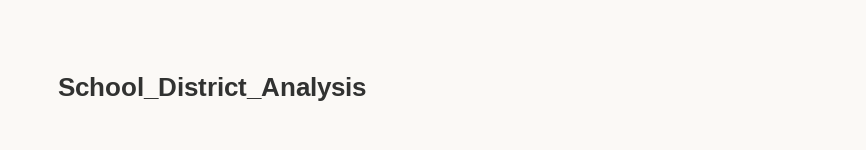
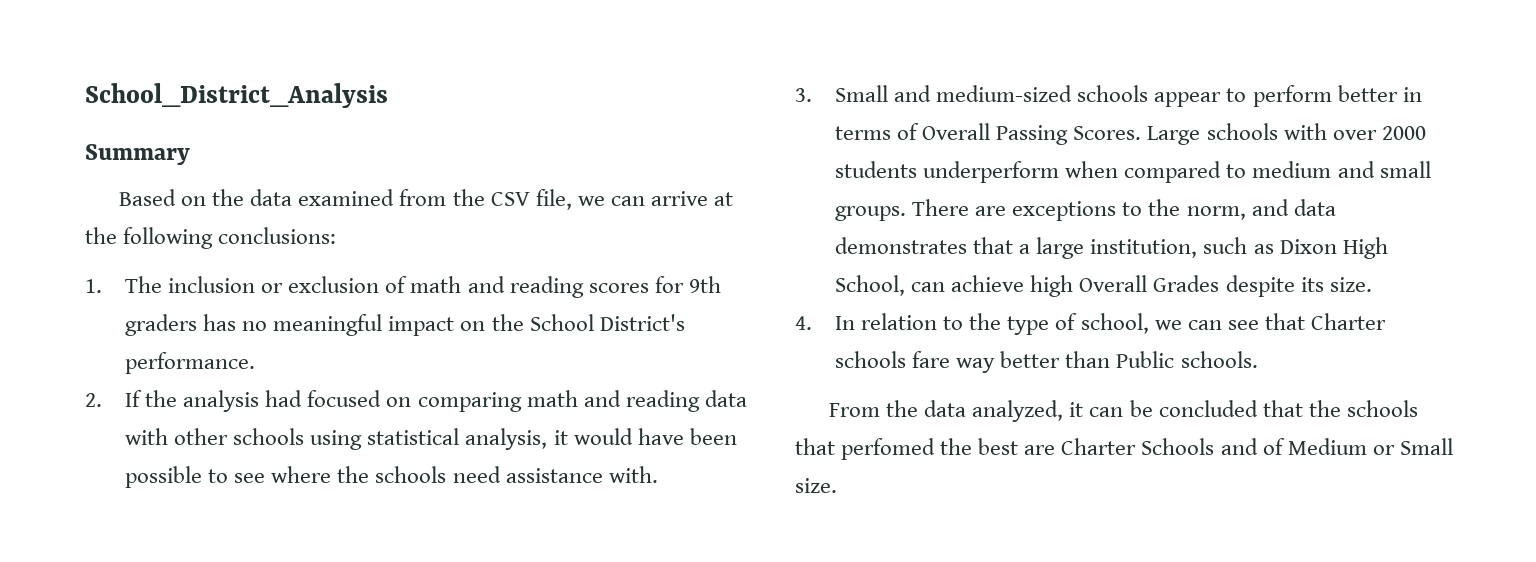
(366, 89) none -> [85,144,190,165] [119,189,733,210] [85,227,337,249] [85,276,721,298] [125,314,685,336] [125,352,256,374] [85,390,747,412] [125,428,737,450] [125,466,658,488] [795,85,1422,107] [835,123,1426,145] [835,161,1431,183] [835,199,1336,221] [835,237,1388,259] [835,275,1372,297] [795,313,1386,335] [835,351,1258,373] [829,400,1418,422] [795,438,1453,460] [795,478,837,493] // Summary // Based on the data examined from the CSV file, we can arrive at the following conclusions: // 1. The inclusion or exclusion of math and reading scores for 9th graders has no meaningful impact on the School District's performance. // 2. If the analysis had focused on comparing math and reading data with other schools using statistical analysis, it would have been possible to see where the schools need assistance with. // 3. Small and medium-sized schools appear to perform better in terms of Overall Passing Scores. Large schools with over 2000 students underperform when compared to medium and small groups. There are exceptions to the norm, and data demonstrates that a large institution, such as Dixon High School, can achieve high Overall Grades despite its size. // 4. In relation to the type of school, we can see that Charter schools fare way better than Public schools. // From the data analyzed, it can be concluded that the schools that perfomed the best are Charter Schools and of Medium or Small size.

